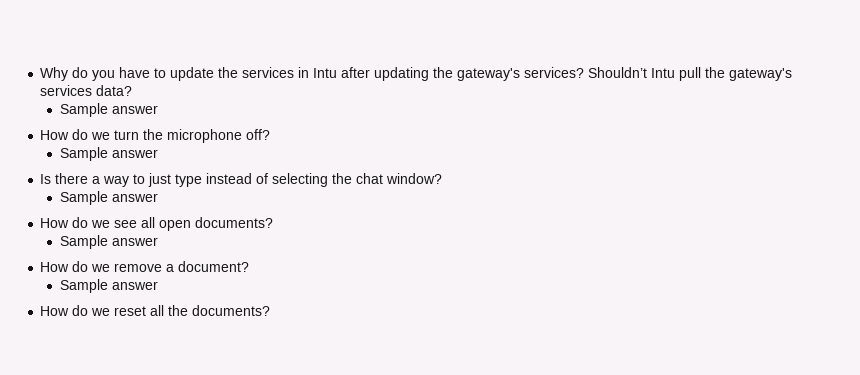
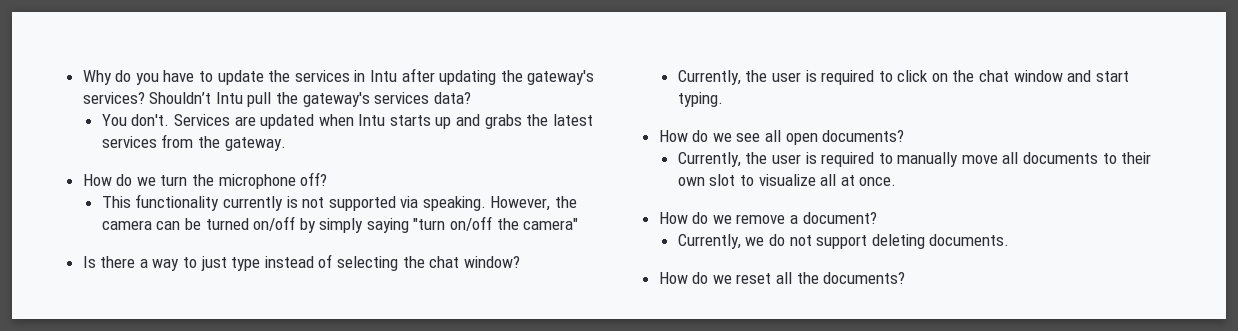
[60,103,159,117] Sample answer -> [101,114,593,129] [101,134,286,151] You don't. Services are updated when Intu starts up and grabs the latest services from the gateway.
[60,147,159,161] Sample answer -> [101,194,578,211] [101,216,579,233] This functionality currently is not supported via speaking. However, the camera can be turned on/off by simply saying "turn on/off the camera"
[60,191,159,205] Sample answer -> [677,70,1129,85] [677,92,723,107] Currently, the user is required to click on the chat window and start typing.
[60,235,159,249] Sample answer -> [677,152,1152,167] [677,174,897,186] Currently, the user is required to manually move all documents to their own slot to visualize all at once.
[60,279,159,293] Sample answer -> [677,234,1010,249] Currently, we do not support deleting documents.

